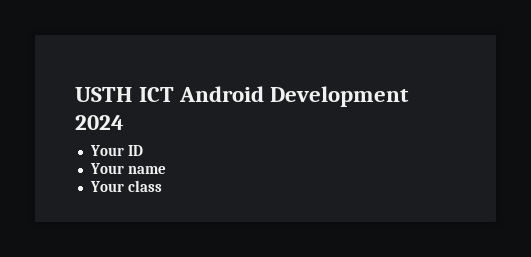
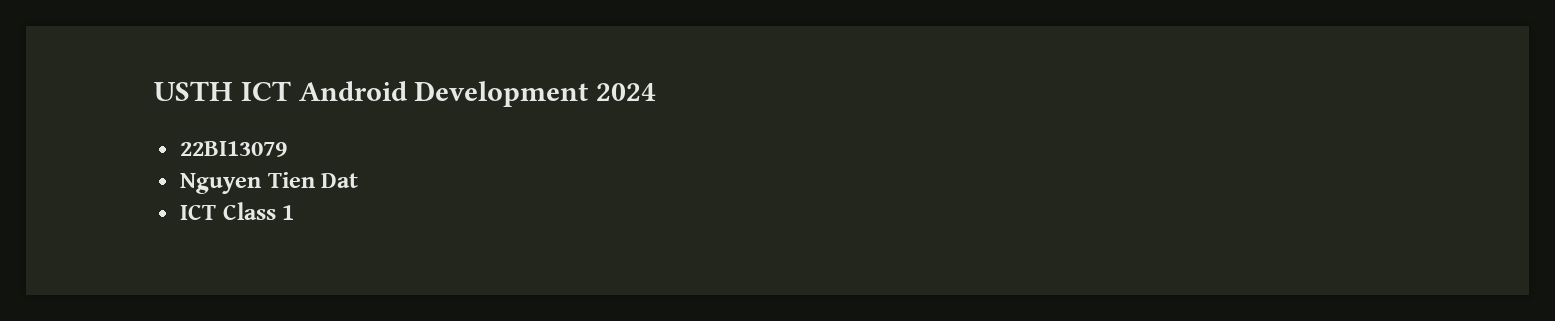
[89,145,143,156] [89,163,166,174] [89,180,162,192] Your ID // Your name // Your class -> [180,141,288,157] [180,172,359,194] [180,202,295,220] 22BI13079 // Nguyen Tien Dat // ICT Class 1

